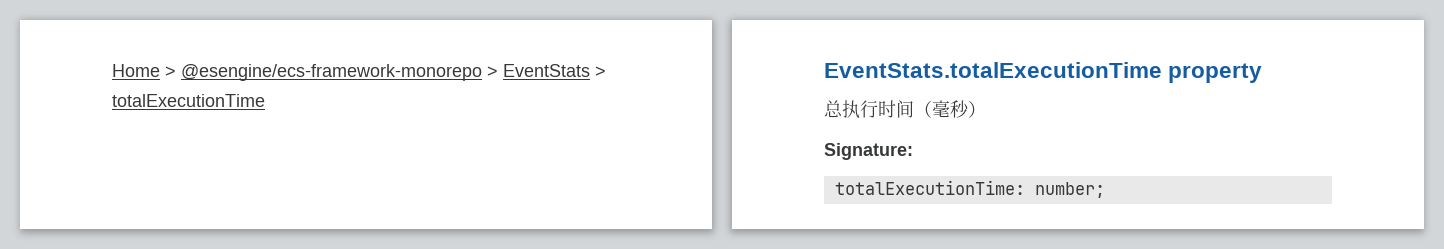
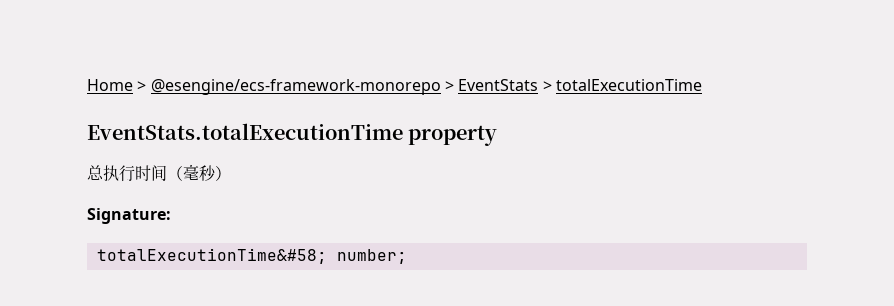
[834,180,1025,195] totalExecutionTime: -> [96,248,327,264] totalExecutionTime&#58;

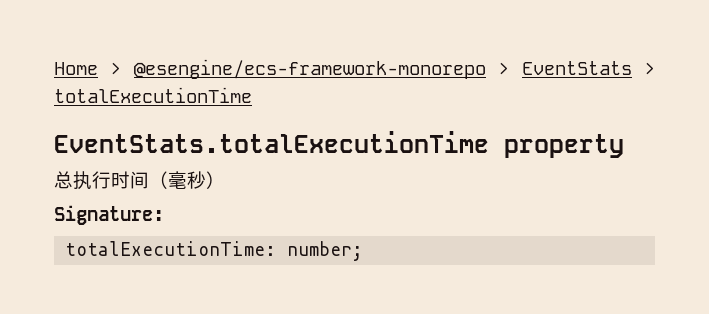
[96,248,327,264] totalExecutionTime&#58; -> [65,241,277,256] totalExecutionTime:

